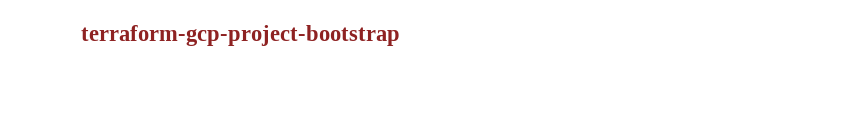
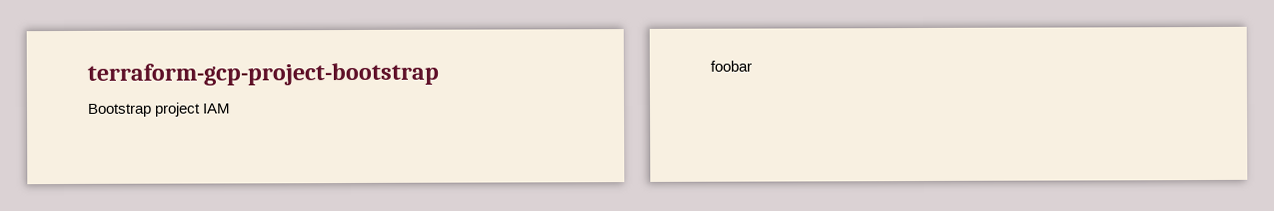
(400, 35) none -> [87,102,232,117] [710,60,752,72] // Bootstrap project IAM // foobar

